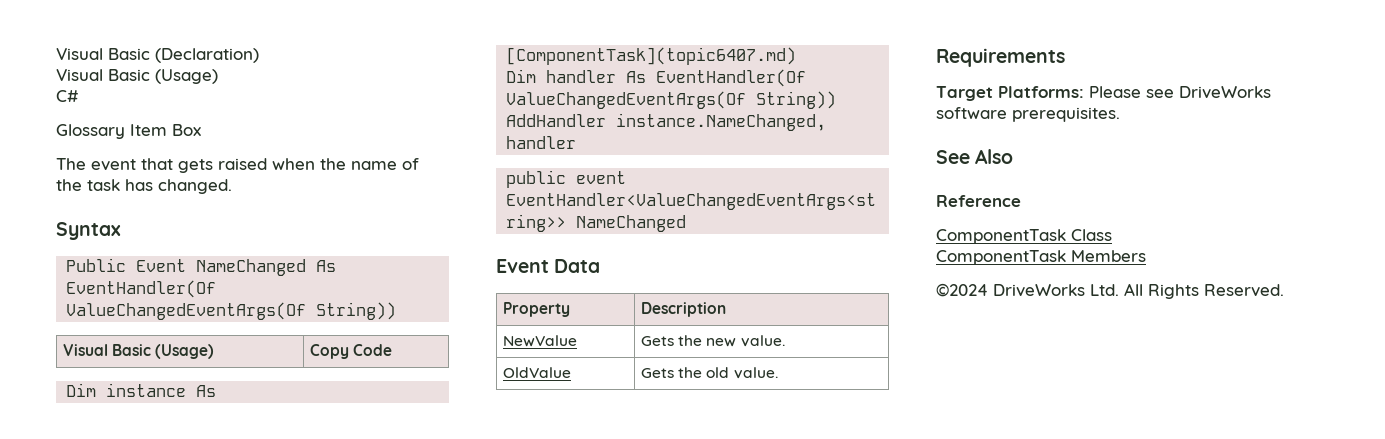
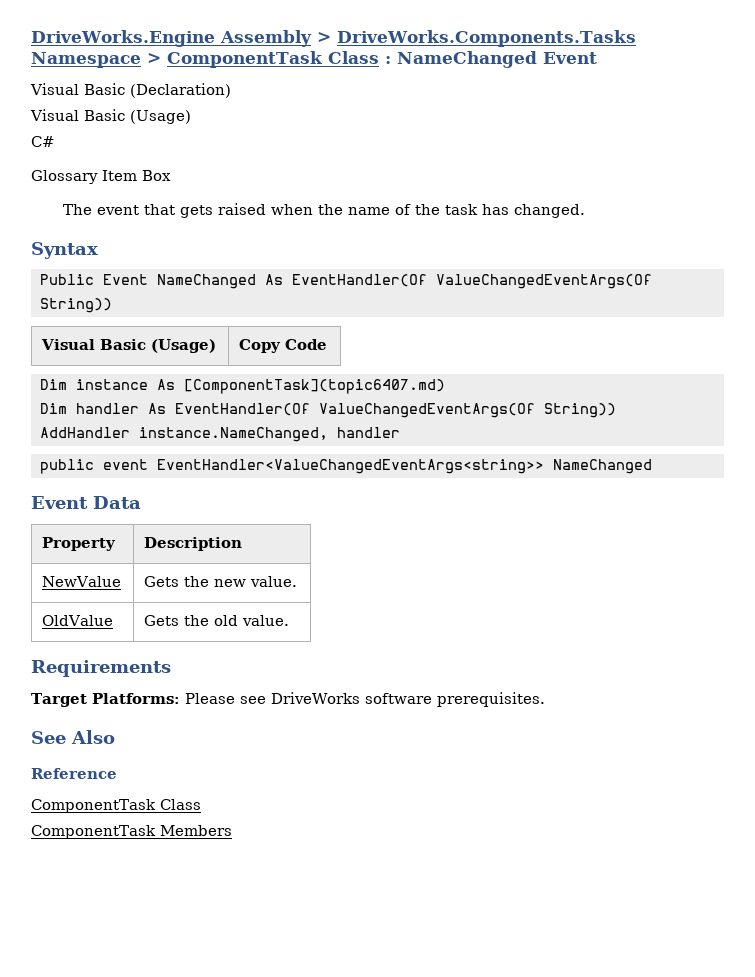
(56, 54) none -> [31,30,636,47] [31,51,597,68] DriveWorks.Engine Assembly > DriveWorks.Components.Tasks Namespace > ComponentTask Class : NameChanged Event //
[936,283,1284,299] // ©2024 DriveWorks Ltd. All Rights Reserved. -> (232, 830) none

